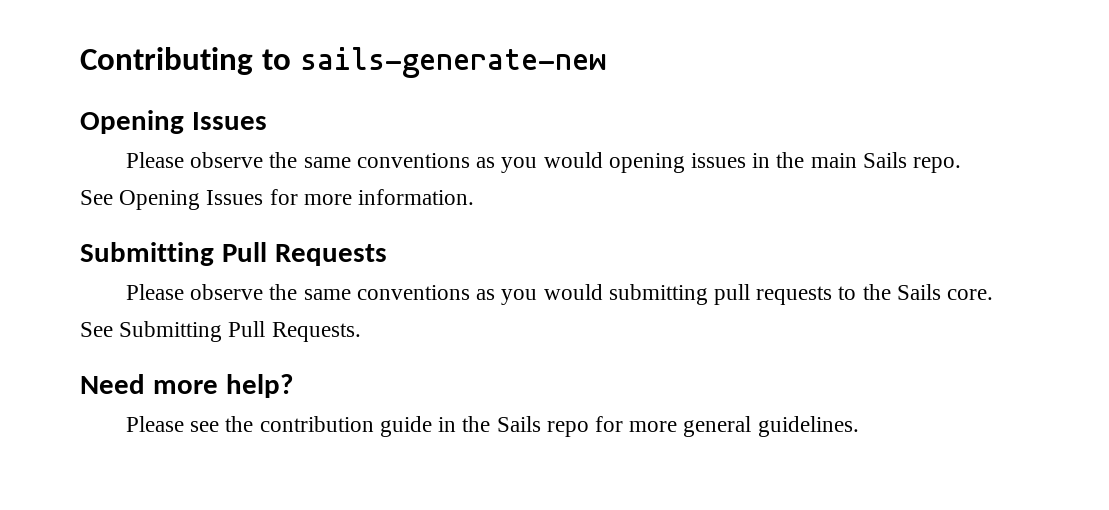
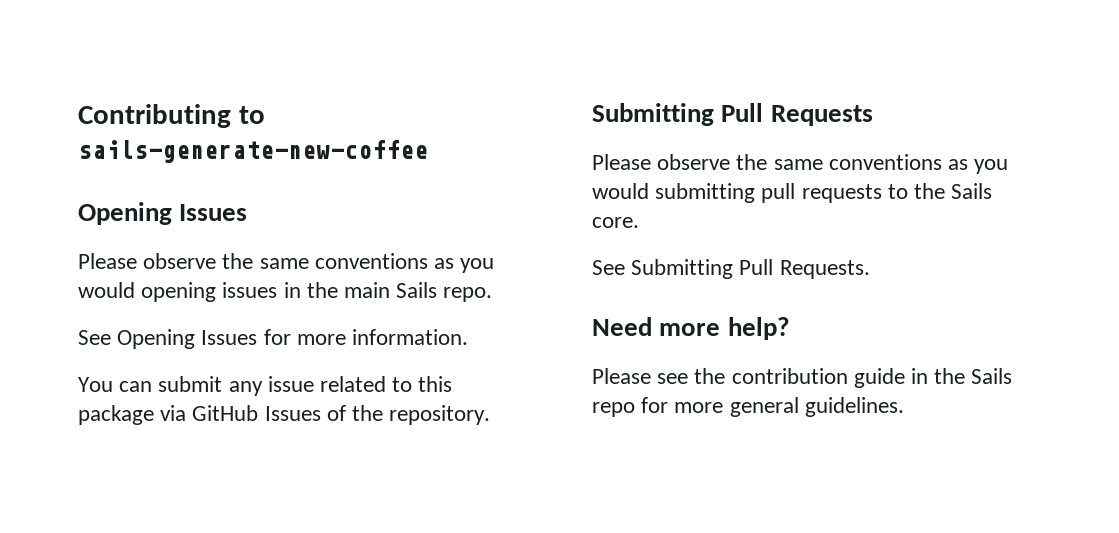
[299,47,606,78] sails-generate-new -> [78,140,428,163] sails-generate-new-coffee
(475, 197) none -> [78,376,453,396] [78,405,491,425] // You can submit any issue related to this package via GitHub Issues of the repository.

